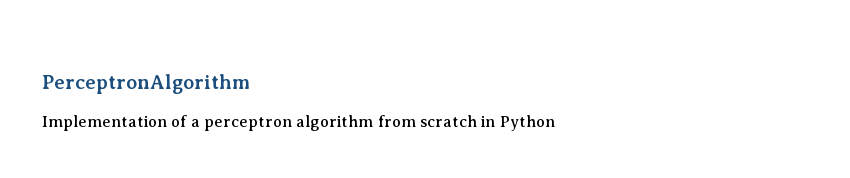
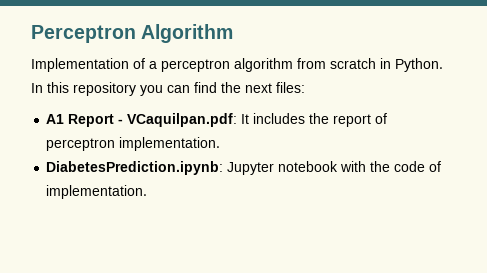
[42,74,250,94] PerceptronAlgorithm -> [31,24,234,43] Perceptron Algorithm
[499,115,555,131] Python -> [395,58,443,72] [31,82,305,96] [46,113,388,127] [46,137,221,151] [46,161,442,175] [46,185,148,199] Python. In this repository you can find the next files: // A1 Report - VCaquilpan.pdf: It includes the report of perceptron implementation. // DiabetesPrediction.ipynb: Jupyter notebook with the code of implementation.

